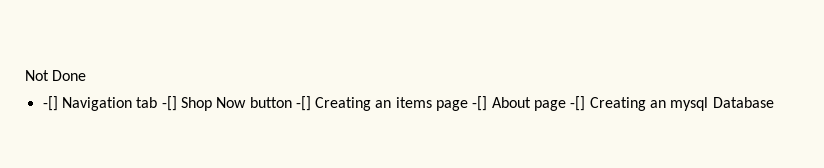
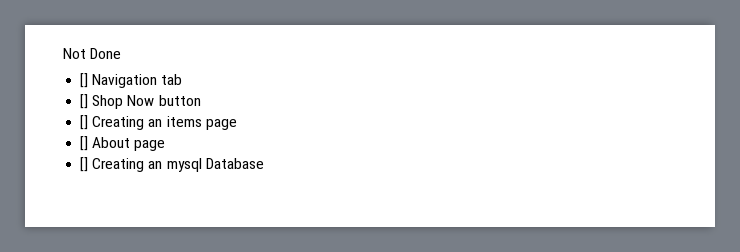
[42,96,58,111] -[] -> [80,73,89,88] []
[161,96,177,111] -[] -> [80,94,89,109] // []
[295,96,311,111] -[] -> [80,115,89,130] // []
[472,96,488,111] -[] -> [80,136,89,151] // []
[570,96,586,111] -[] -> [80,157,89,172] // []

